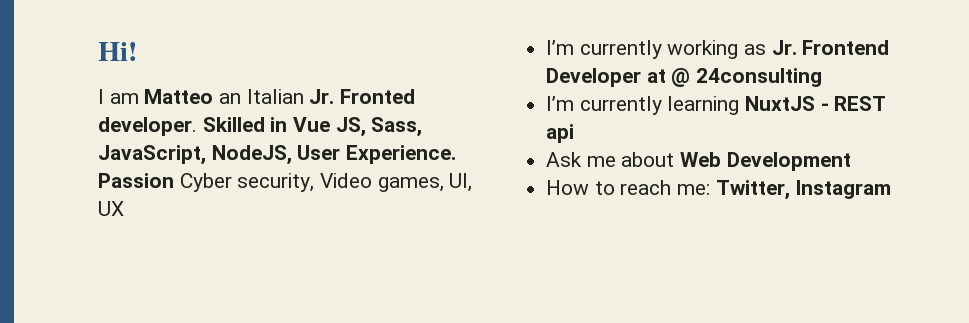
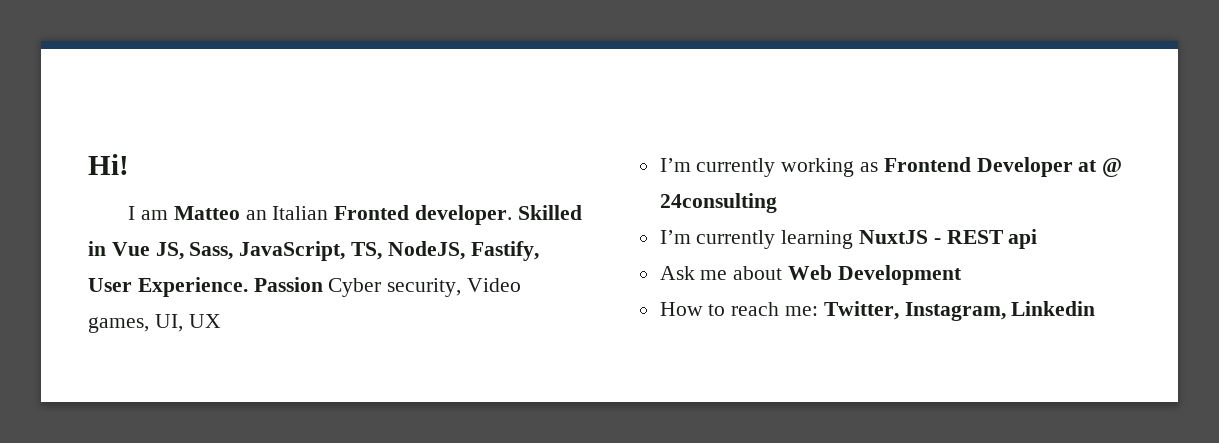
[309,89,335,104] Jr. -> (329, 213) none
[211,145,292,165] NodeJS, -> [351,241,539,261] TS, NodeJS, Fastify,
[771,40,797,55] Jr. -> (879, 167) none
[795,180,892,199] Instagram -> [904,301,1096,321] Instagram, Linkedin

